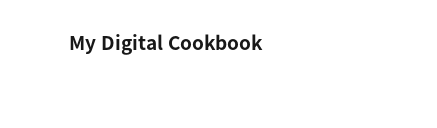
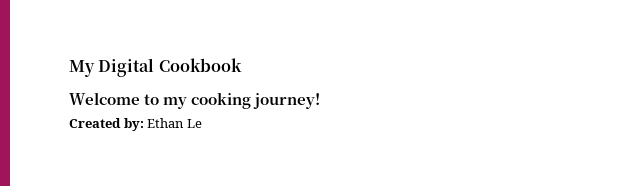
(264, 42) none -> [69,92,321,109] [69,118,202,131] // Welcome to my cooking journey! // Created by: Ethan Le

